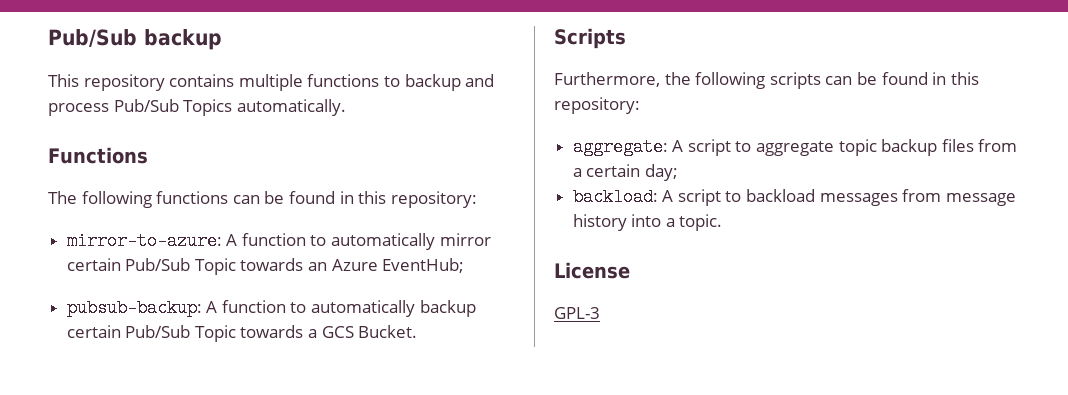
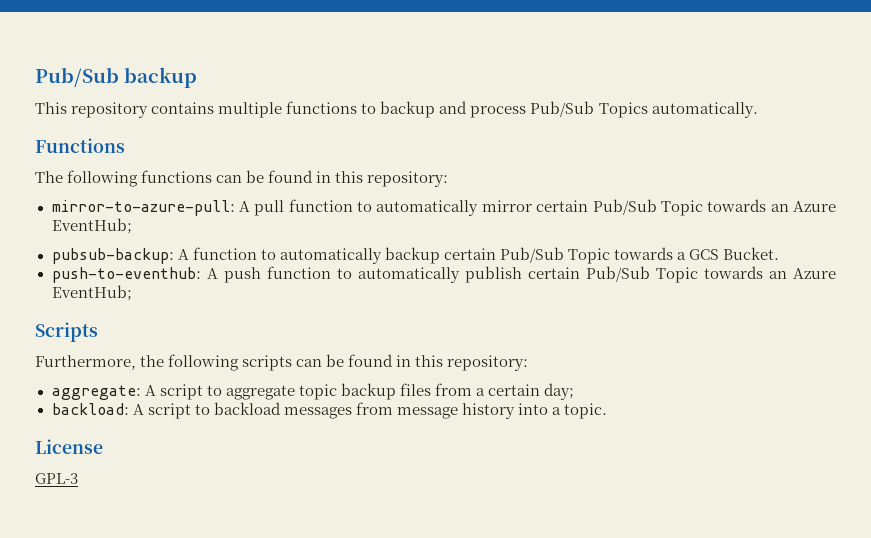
[66,232,238,250] mirror-to-azure: A -> [51,200,285,216] mirror-to-azure-pull: A pull
(418, 331) none -> [51,266,836,283] [51,285,132,301] // push-to-eventhub: A push function to automatically publish certain Pub/Sub Topic towards an Azure EventHub;

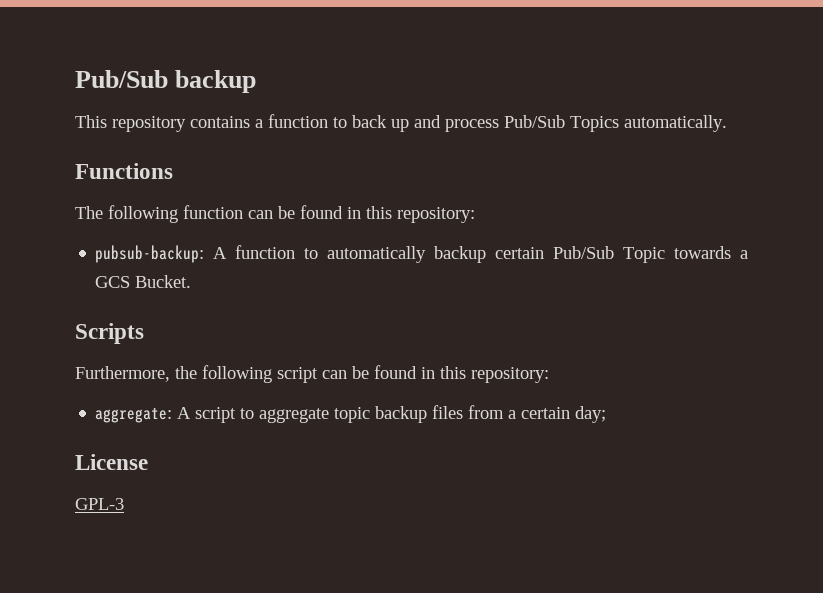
[218,101,436,118] multiple functions to backup -> [255,114,409,132] a function to back up
[141,170,449,187] [51,199,836,216] [51,218,132,234] functions can be found in this repository: // mirror-to-azure-pull: A pull function to automatically mirror certain Pub/Sub Topic towards an Azure EventHub; -> [183,205,475,223] function can be found in this repository:
[51,266,836,283] [51,285,132,301] // push-to-eventhub: A push function to automatically publish certain Pub/Sub Topic towards an Azure EventHub; -> (192, 281) none
[242,355,293,371] scripts -> [277,367,318,383] script
[51,402,608,419] // backload: A script to backload messages from message history into a topic. -> (607, 414) none

